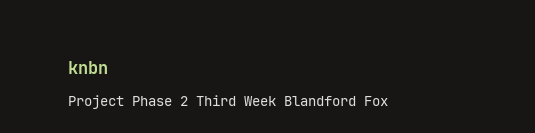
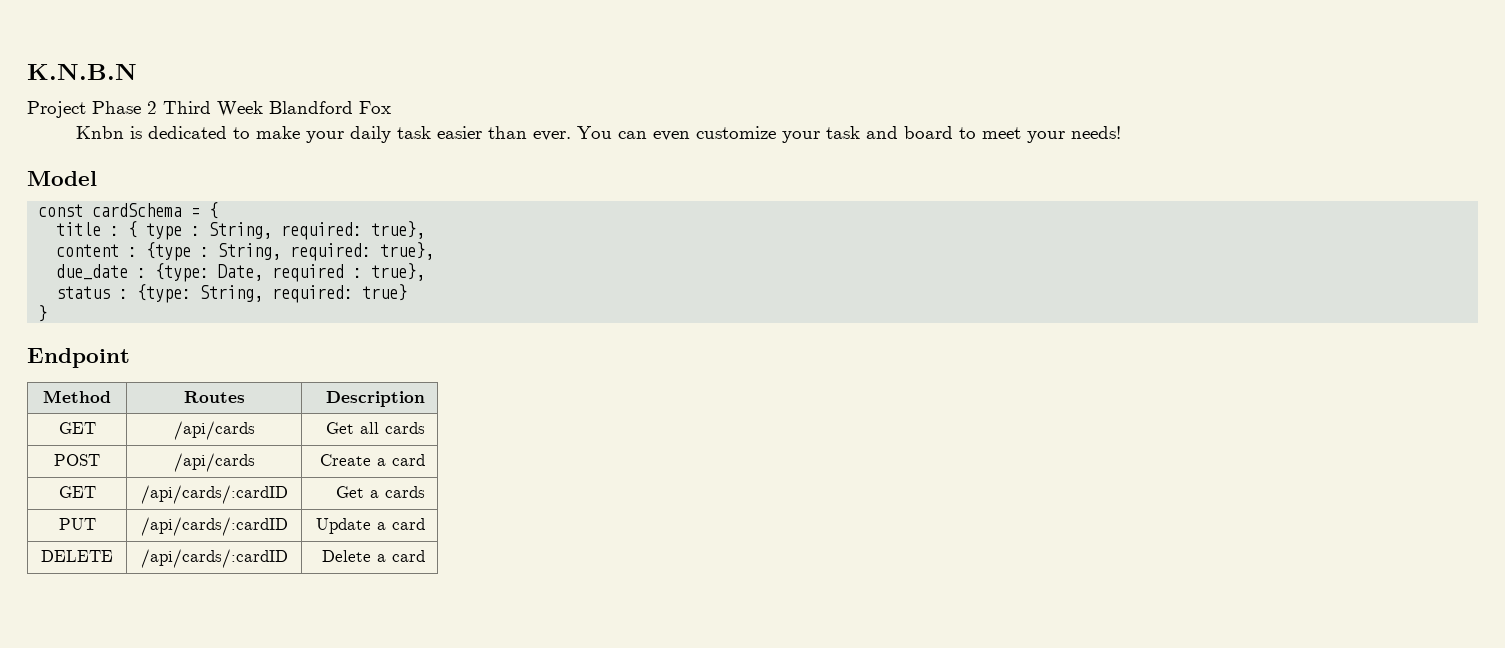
[68,61,108,74] knbn -> [27,63,137,80] K.N.B.N
(388, 101) none -> [76,126,1122,143] [27,171,97,186] [38,202,219,219] [56,221,426,240] [56,242,435,261] [56,263,426,282] [56,284,408,303] [38,305,48,322] [27,348,130,368] [43,390,111,403] [183,391,245,403] [325,391,425,407] [58,422,96,434] [173,421,255,440] [325,422,425,434] [54,454,100,466] [173,453,255,472] [319,454,425,466] [58,486,96,498] [140,485,288,504] [335,486,425,498] [58,518,96,530] [140,517,288,536] [315,518,425,534] [41,550,113,562] [140,549,288,568] [321,550,425,562] // Knbn is dedicated to make your daily task easier than ever. You can even customize your task and board to meet your needs! // Model // const cardSchema = { // title : { type : String, required: true}, // content : {type : String, required: true}, // due_date : {type: Date, required : true}, // status : {type: String, required: true} // } // Endpoint // Method | Routes | Description // GET | /api/cards | Get all cards // POST | /api/cards | Create a card // GET | /api/cards/:cardID | Get a cards // PUT | /api/cards/:cardID | Update a card // DELETE | /api/cards/:cardID | Delete a card

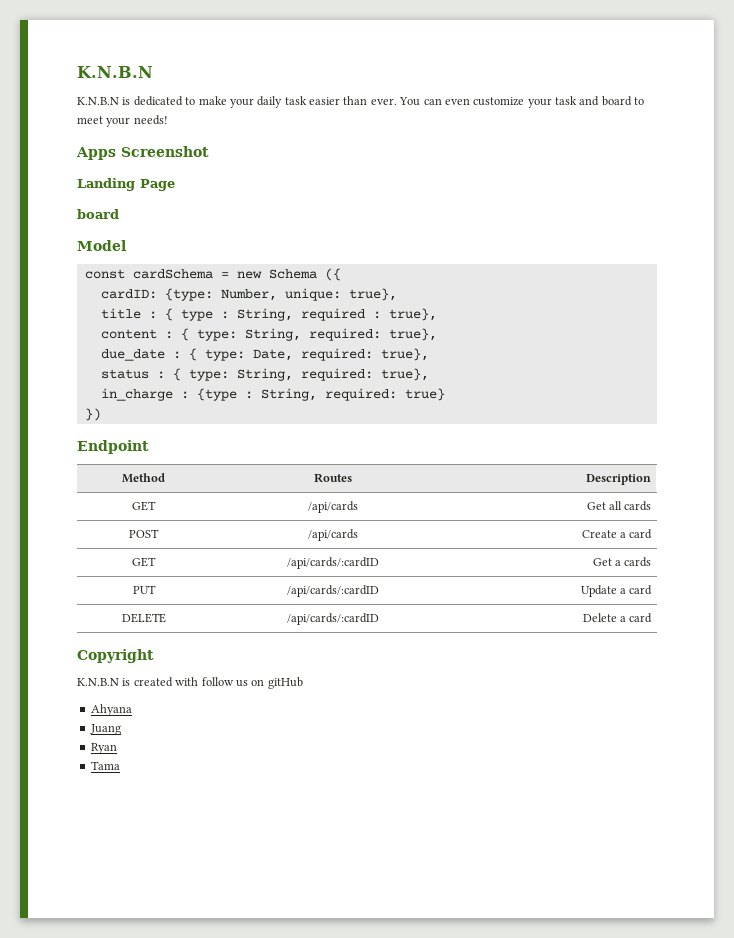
[27,101,391,118] [76,126,125,139] Project Phase 2 Third Week Blandford Fox // Knbn -> [77,97,119,105] K.N.B.N
(1122, 132) none -> [76,146,209,160] [77,178,175,191] [77,209,119,219] // Apps Screenshot // Landing Page // board
[209,202,219,219] { -> [236,268,341,281] [100,288,397,301] new Schema ({ // cardID: {type: Number, unique: true},
[281,222,363,240] required: -> [300,308,381,321] required :
[146,242,210,261] {type : -> [180,328,237,341] { type:
[155,263,363,282] {type: Date, required : -> [188,348,373,361] { type: Date, required:
[137,284,192,303] {type: -> [172,368,429,381] [100,388,253,401] { type: String, required: true}, // in_charge : {type :
[38,305,48,322] } -> [84,408,101,421] })
(425, 556) none -> [77,649,154,663] [77,677,303,689] [90,704,132,716] [89,724,121,735] [90,743,117,754] [90,761,120,770] // Copyright // K.N.B.N is created with follow us on gitHub // Ahyana // Juang // Ryan // Tama

